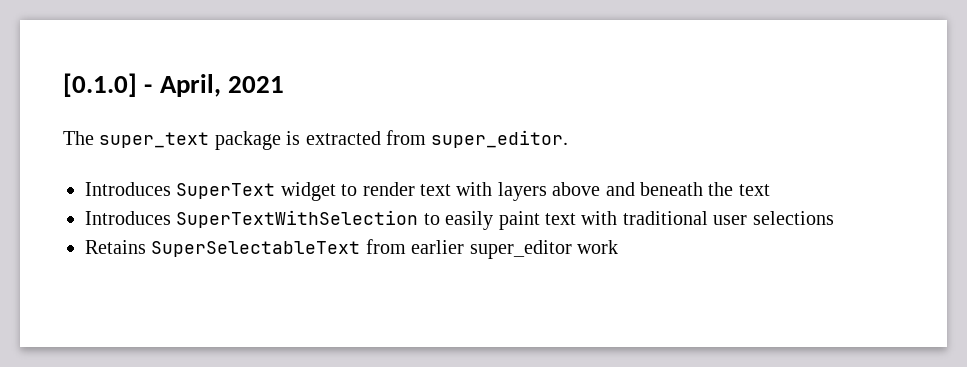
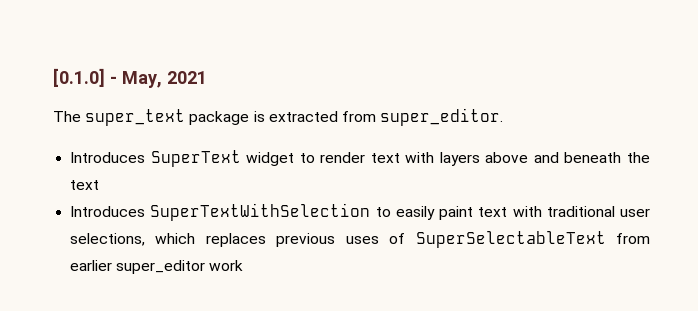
[159,74,221,97] April, -> [121,71,162,88] May,
[752,211,834,225] [85,240,146,254] selections // Retains -> [70,233,406,247] selections, which replaces previous uses of

